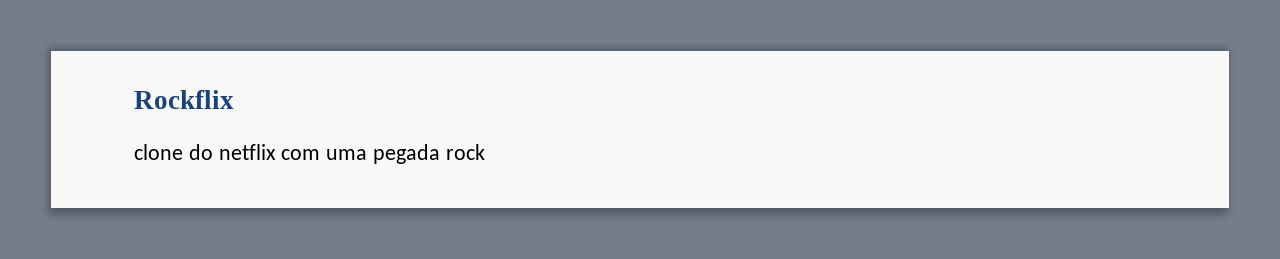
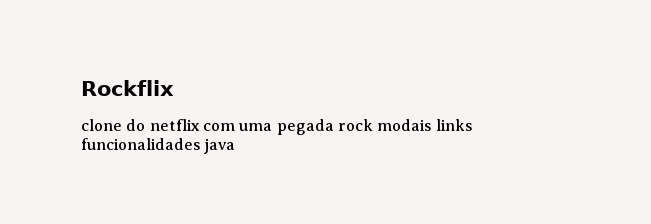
(485, 152) none -> [377,119,472,131] [81,138,236,154] modais links funcionalidades java

